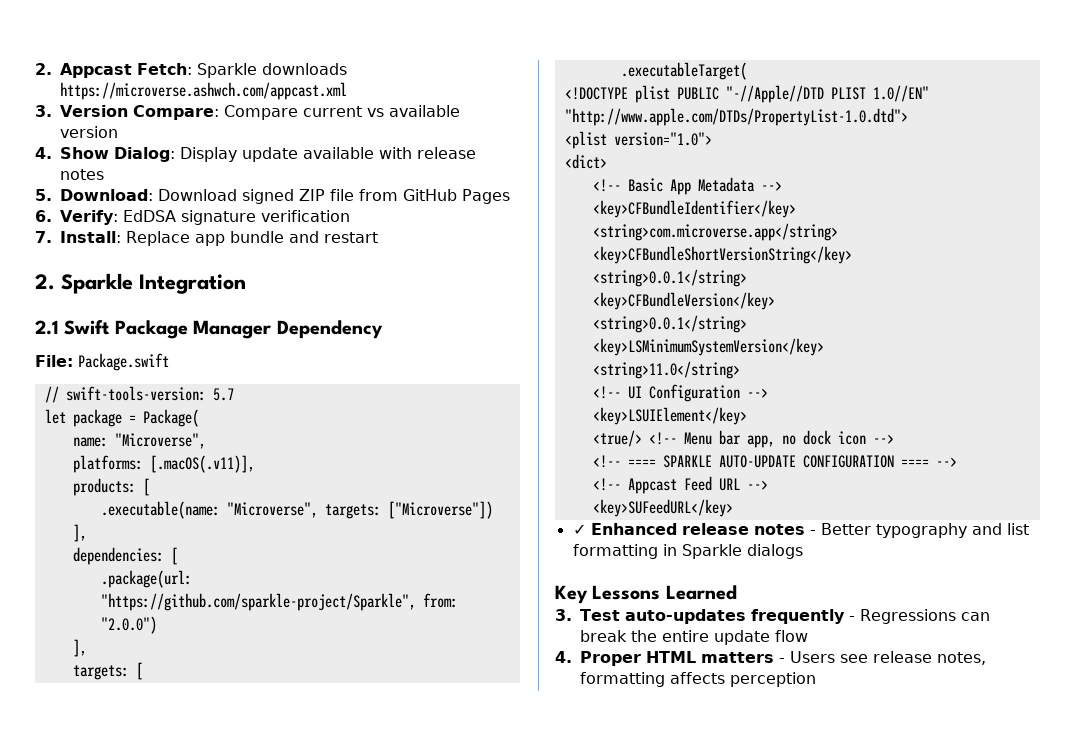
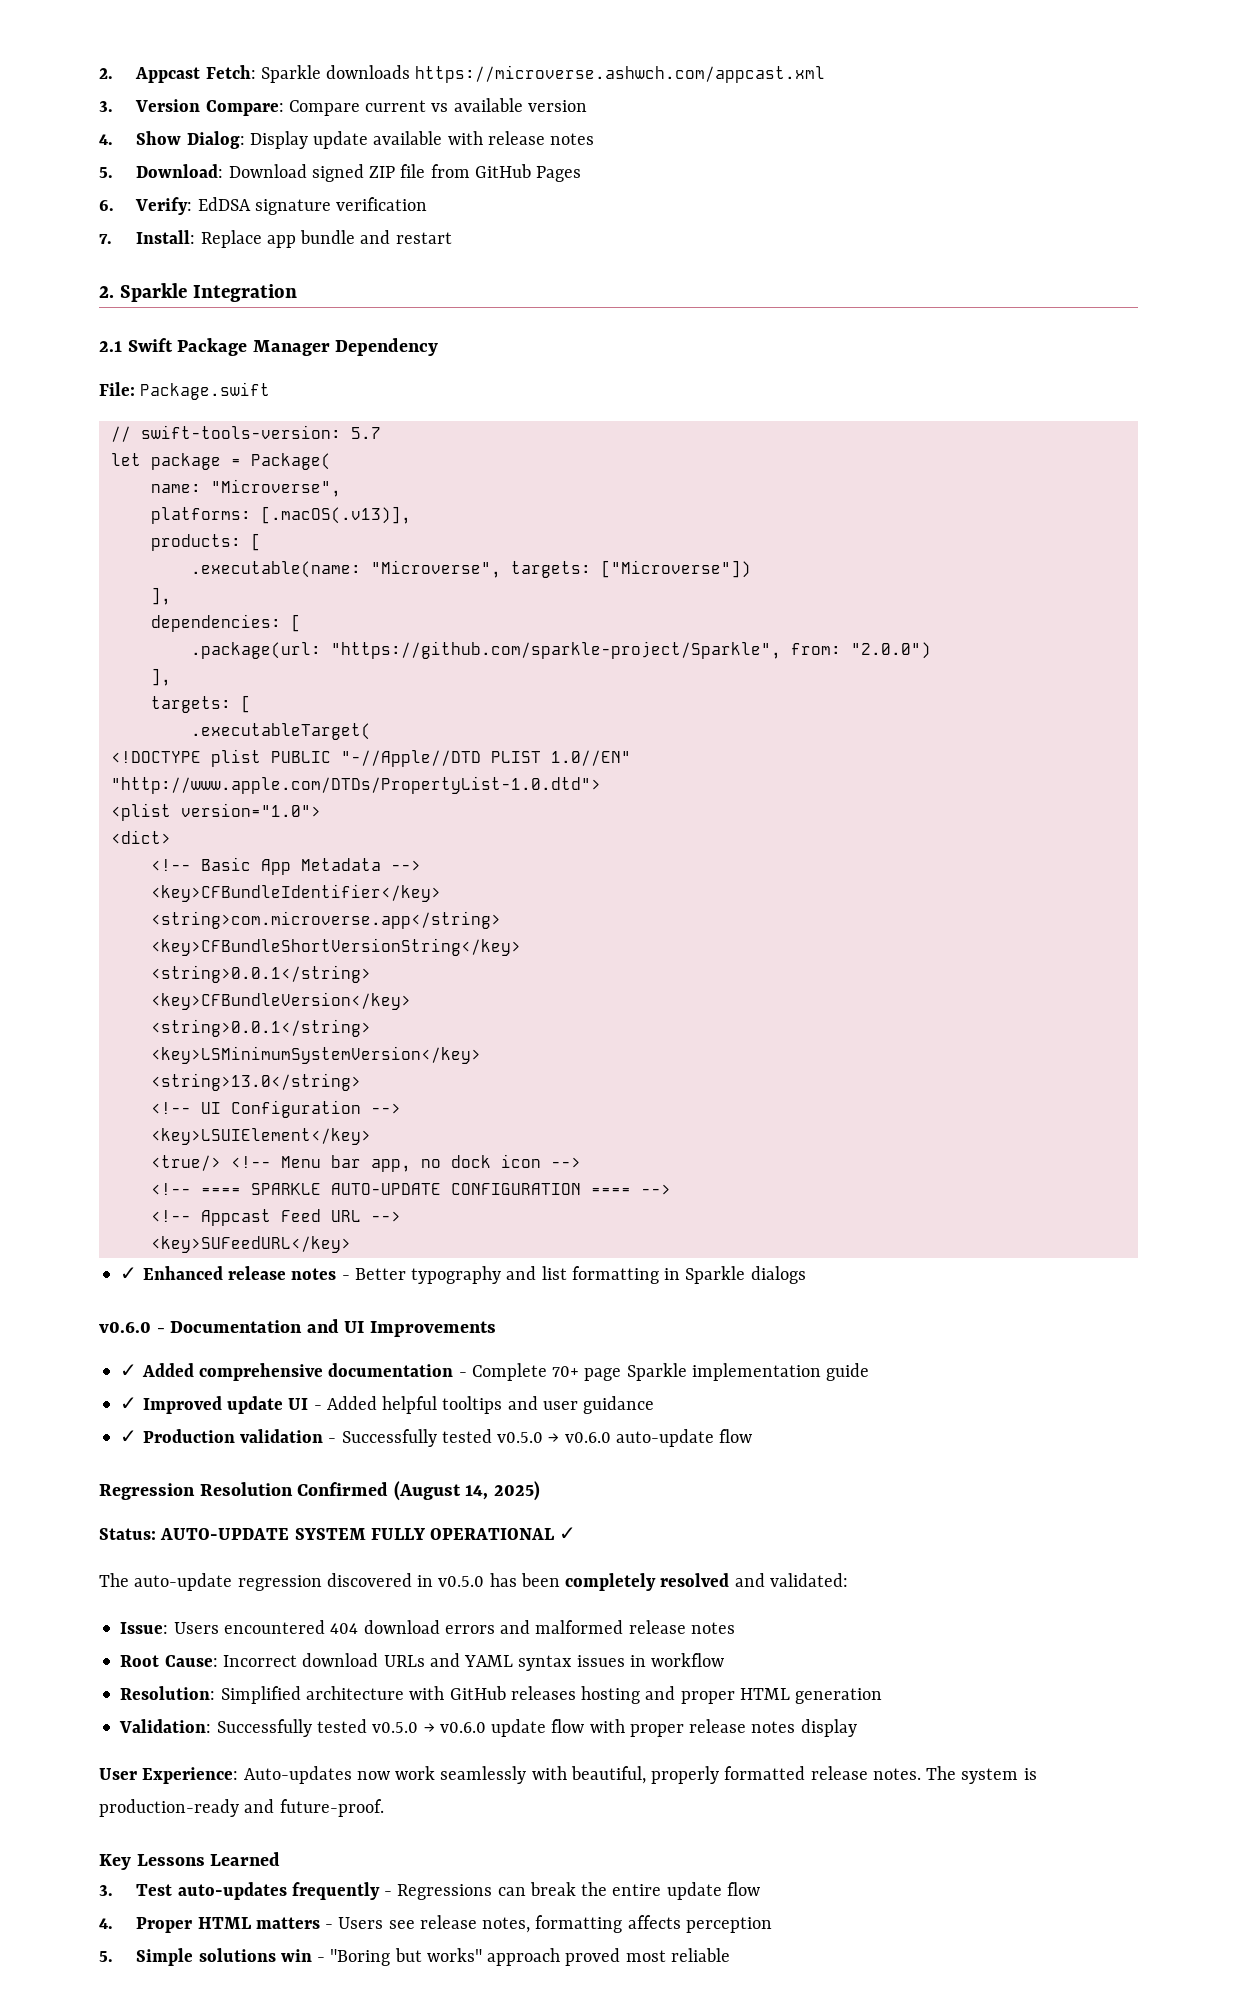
[149,455,255,473] [.macOS(.v11)], -> [260,506,411,524] [.macOS(.v13)],
[592,361,740,379] <string>11.0</string> -> [150,1073,361,1091] <string>13.0</string>
(803, 551) none -> [99,1319,496,1337] [120,1363,870,1381] [120,1396,655,1414] [120,1429,753,1447] [99,1481,540,1501] [99,1527,577,1540] [99,1573,848,1591] [120,1620,735,1634] [120,1653,725,1671] [120,1686,883,1704] [119,1719,857,1737] [99,1766,1037,1784] [99,1799,384,1817] // v0.6.0 - Documentation and UI Improvements // ✓ Added comprehensive documentation - Complete 70+ page Sparkle implementation guide // ✓ Improved update UI - Added helpful tooltips and user guidance // ✓ Production validation - Successfully tested v0.5.0 → v0.6.0 auto-update flow // Regression Resolution Confirmed (August 14, 2025) // Status: AUTO-UPDATE SYSTEM FULLY OPERATIONAL ✓ // The auto-update regression discovered in v0.5.0 has been completely resolved and validated: // Issue: Users encountered 404 download errors and malformed release notes // Root Cause: Incorrect download URLs and YAML syntax issues in workflow // Resolution: Simplified architecture with GitHub releases hosting and proper HTML generation // Validation: Successfully tested v0.5.0 → v0.6.0 update flow with proper release notes display // User Experience: Auto-updates now work seamlessly with beautiful, properly formatted release notes. The system is production-ready and future-proof.
(816, 679) none -> [99,1948,730,1966] // 5. Simple solutions win - "Boring but works" approach proved most reliable

